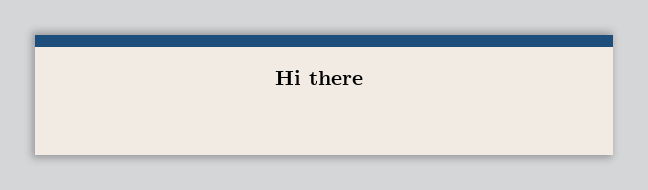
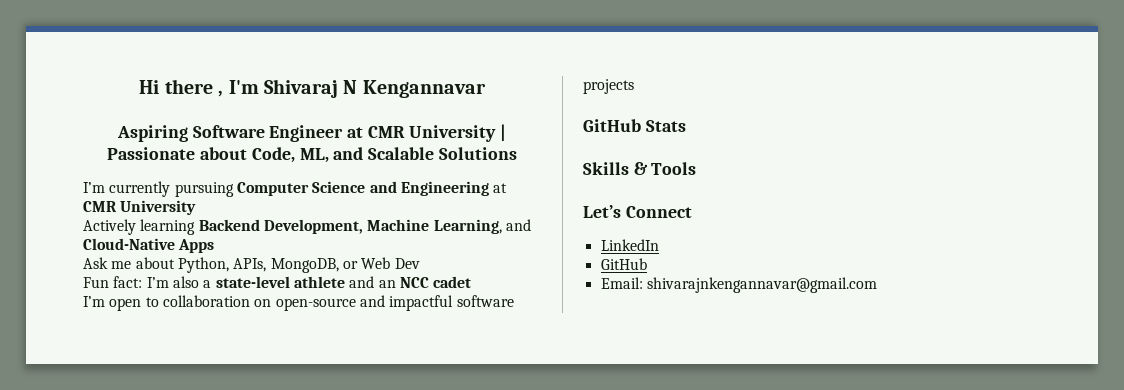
(363, 78) none -> [218,79,486,98] [116,124,507,142] [107,147,517,163] [83,181,508,197] [83,200,197,215] [83,219,531,235] [83,238,215,253] [83,257,420,273] [83,276,472,288] [83,295,514,311] [583,79,634,94] [583,119,686,132] [583,162,697,175] [583,205,692,218] [600,239,659,251] [600,258,647,270] [600,277,877,293] , I'm Shivaraj N Kengannavar // Aspiring Software Engineer at CMR University | Passionate about Code, ML, and Scalable Solutions // I’m currently pursuing Computer Science and Engineering at CMR University // Actively learning Backend Development, Machine Learning, and Cloud-Native Apps // Ask me about Python, APIs, MongoDB, or Web Dev // Fun fact: I’m also a state-level athlete and an NCC cadet // I’m open to collaboration on open-source and impactful software projects // GitHub Stats // Skills & Tools // Let’s Connect // LinkedIn // GitHub // Email: shivarajnkengannavar@gmail.com

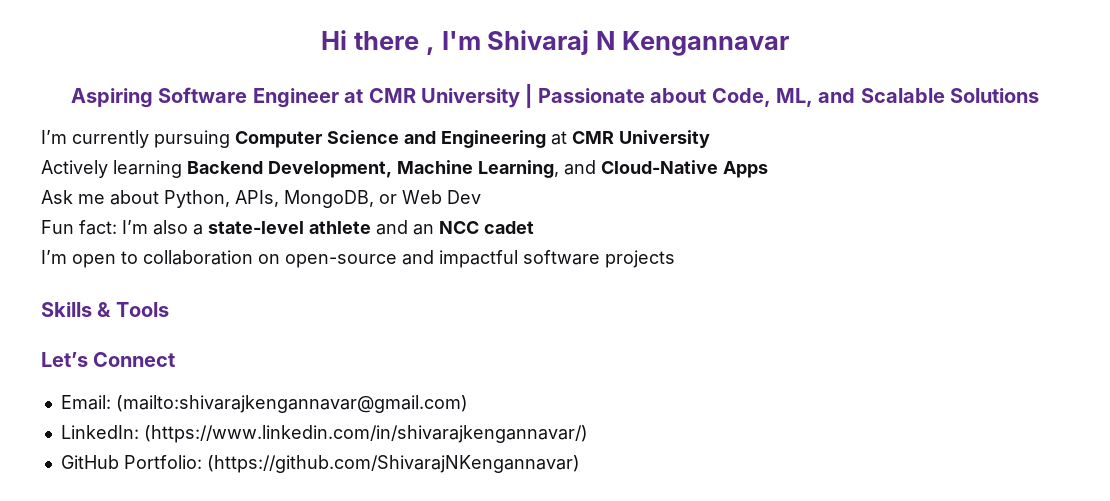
[583,119,686,132] // GitHub Stats -> (675, 259) none
[600,239,659,251] [600,258,647,270] [600,277,877,293] LinkedIn // GitHub // Email: shivarajnkengannavar@gmail.com -> [60,395,468,413] [60,425,588,443] [60,455,580,473] Email: (mailto:shivarajkengannavar@gmail.com) // LinkedIn: (https://www.linkedin.com/in/shivarajkengannavar/) // GitHub Portfolio: (https://github.com/ShivarajNKengannavar)

